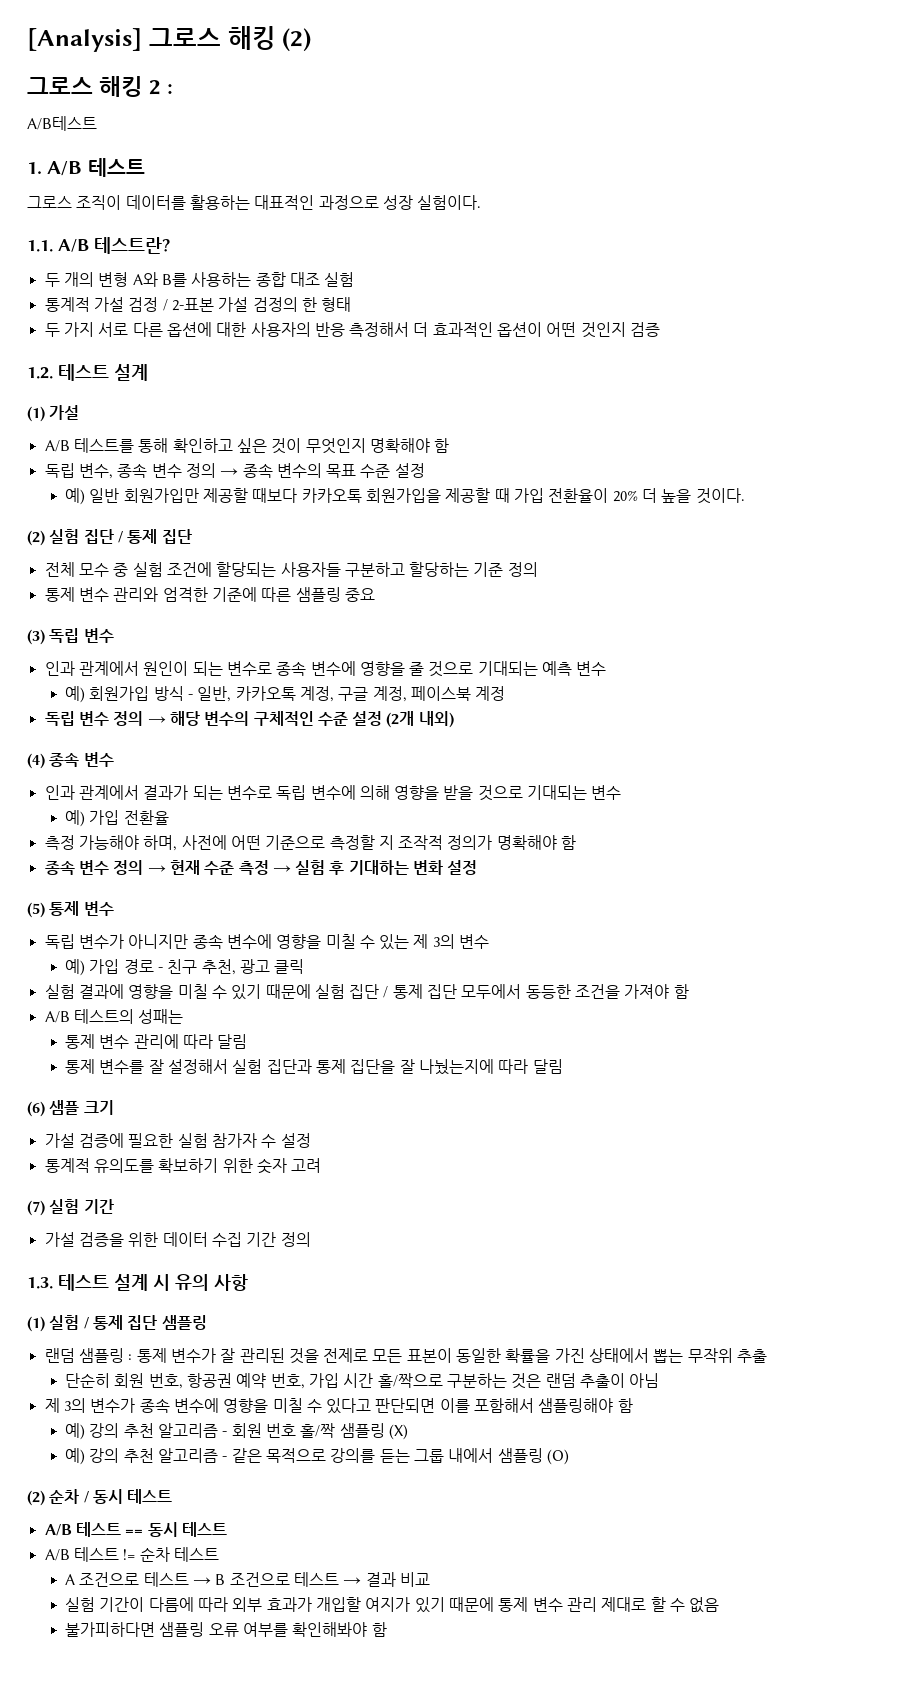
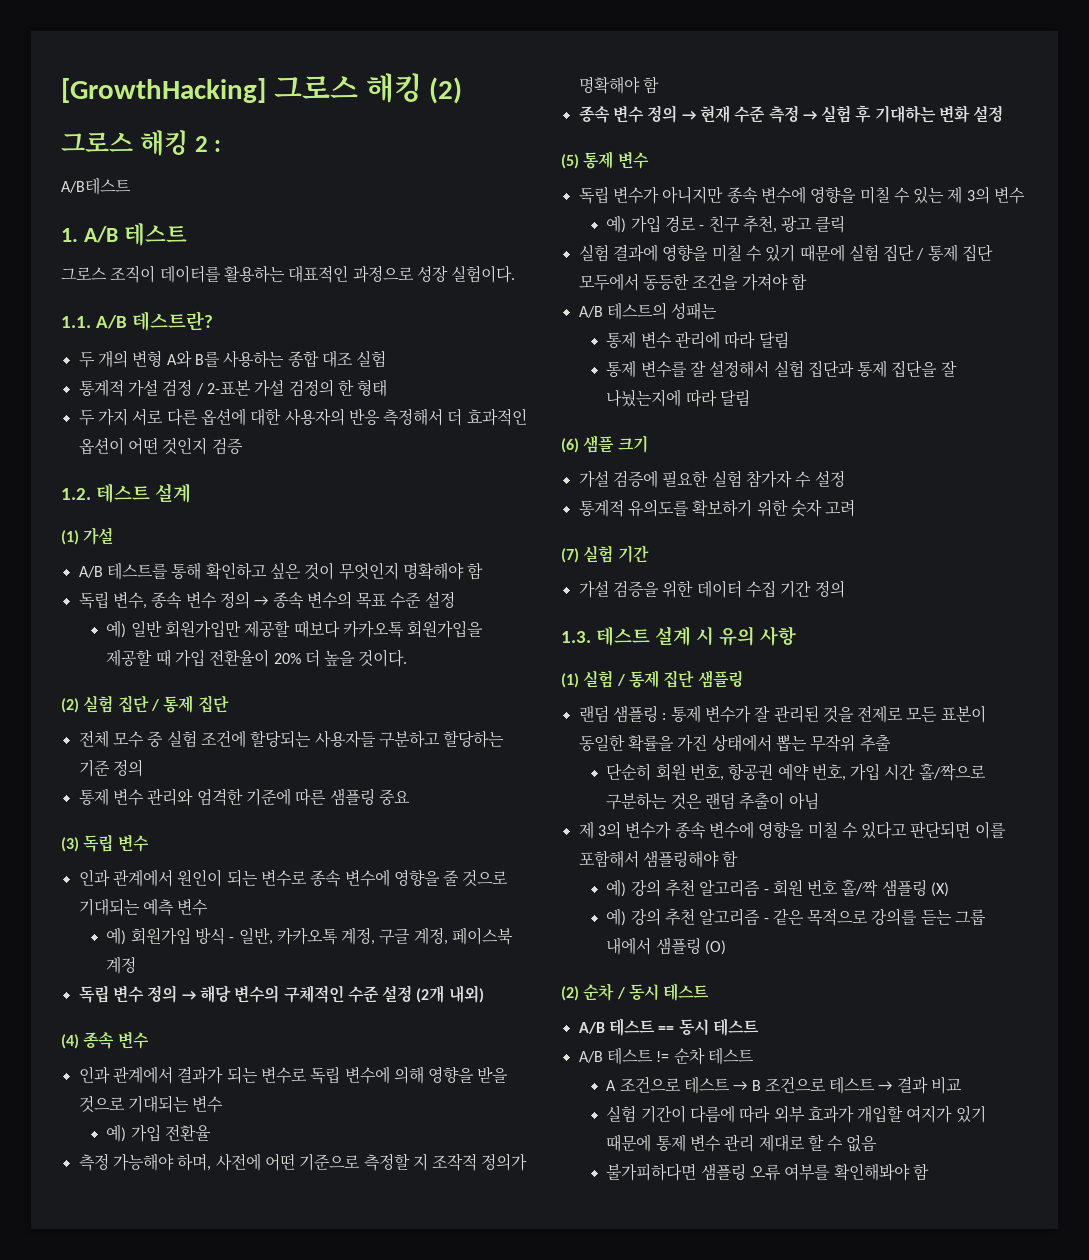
[27,28,142,52] [Analysis] -> [61,78,266,103] [GrowthHacking]

